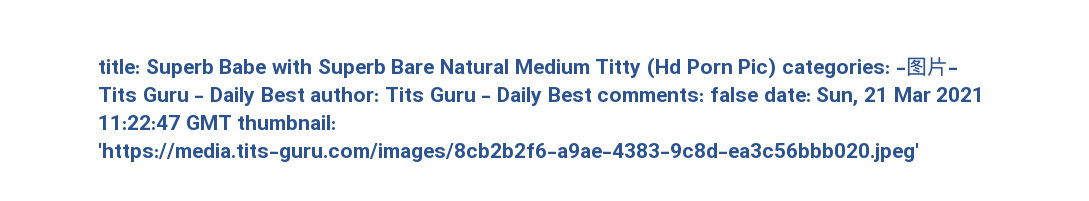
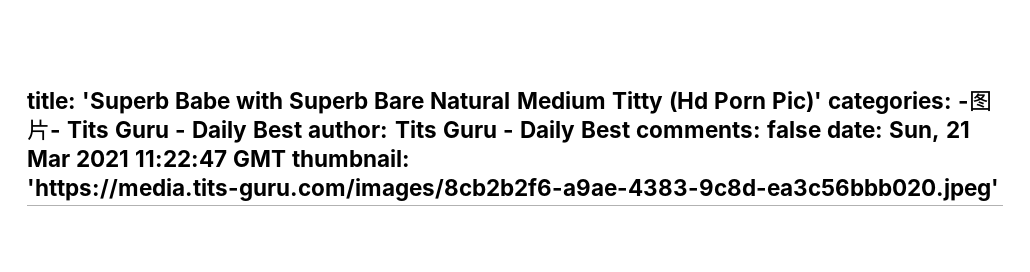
[145,59,214,78] Superb -> [82,92,170,114] 'Superb
[738,57,777,79] Pic) -> [771,91,822,112] Pic)'

